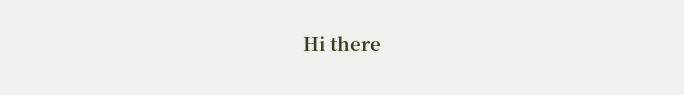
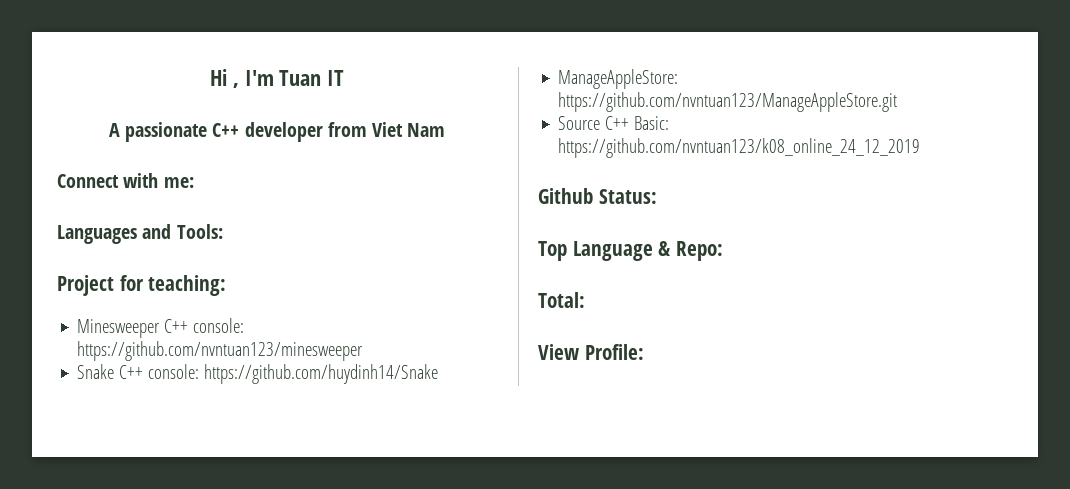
[330,36,381,51] there -> [232,70,345,88] [108,122,446,142] [57,173,194,188] [57,224,223,244] [57,275,227,296] [77,318,245,338] [77,341,364,361] [77,364,439,384] [558,69,679,89] [558,92,898,112] [558,116,670,130] [558,138,921,158] [538,188,657,204] [538,241,723,261] [538,292,585,308] [538,344,644,360] , I'm Tuan IT // A passionate C++ developer from Viet Nam // Connect with me: // Languages and Tools: // Project for teaching: // Minesweeper C++ console: https://github.com/nvntuan123/minesweeper // Snake C++ console: https://github.com/huydinh14/Snake // ManageAppleStore: https://github.com/nvntuan123/ManageAppleStore.git // Source C++ Basic: https://github.com/nvntuan123/k08_online_24_12_2019 // Github Status: // Top Language & Repo: // Total: // View Profile:

